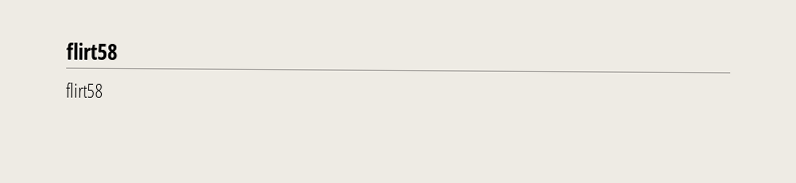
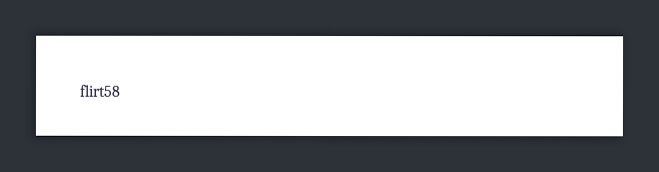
[66,42,118,60] [65,82,104,98] flirt58 // flirt58 -> [79,84,121,97] flirt58

